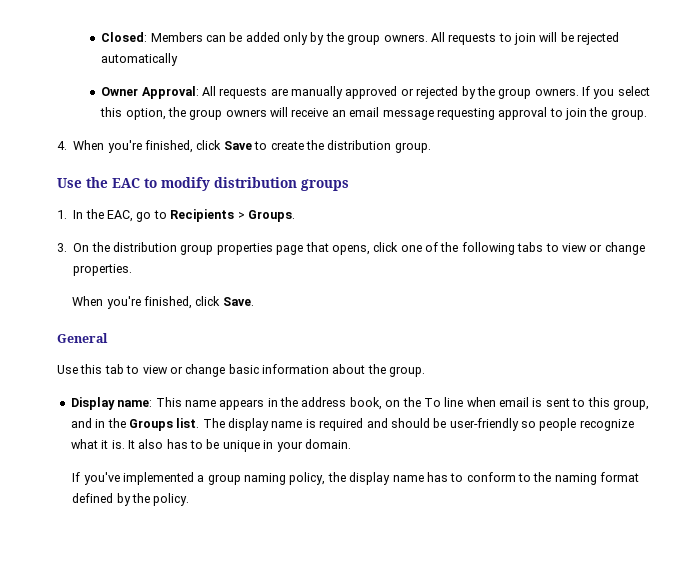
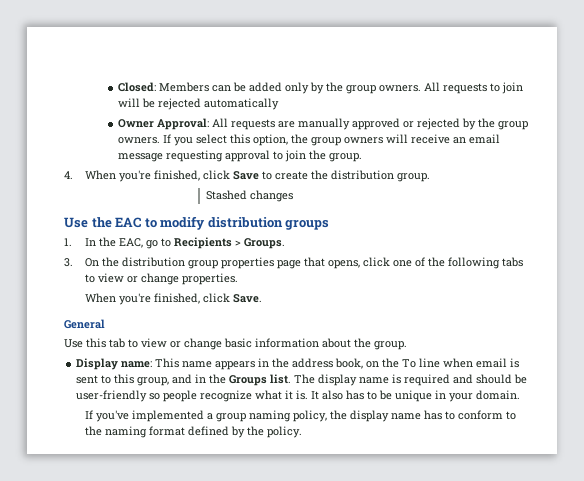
(431, 147) none -> [205,190,293,202] // Stashed changes

